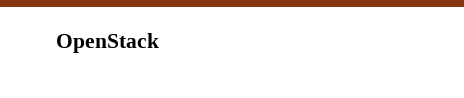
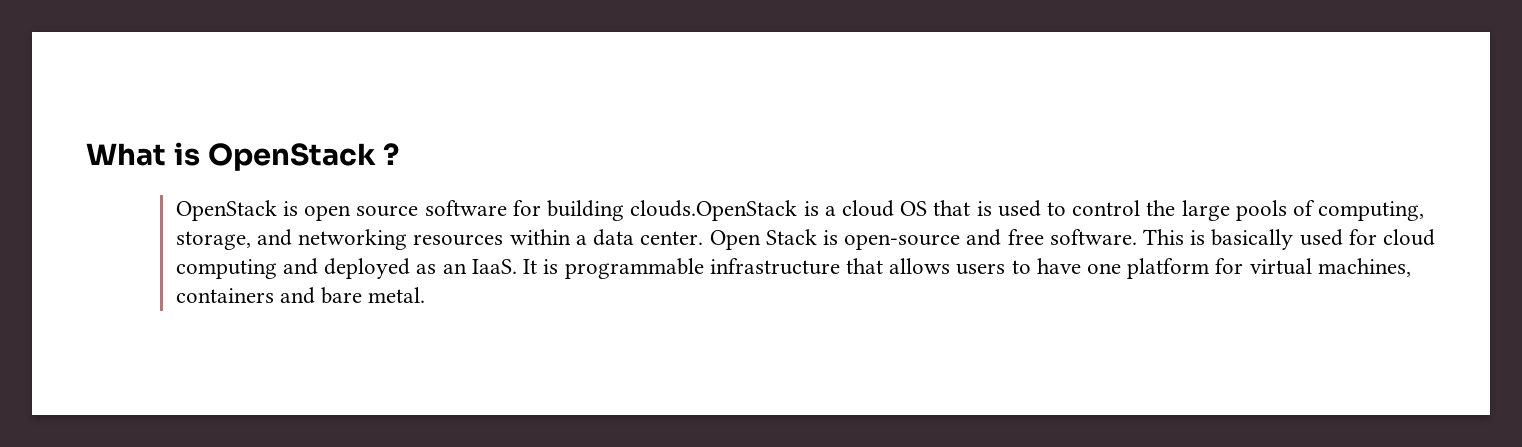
[56,33,159,53] OpenStack -> [86,142,400,171] [175,200,1425,221] [175,229,1436,250] [175,258,1411,279] [175,287,426,304] What is OpenStack ? // OpenStack is open source software for building clouds.OpenStack is a cloud OS that is used to control the large pools of computing, storage, and networking resources within a data center. Open Stack is open-source and free software. This is basically used for cloud computing and deployed as an IaaS. It is programmable infrastructure that allows users to have one platform for virtual machines, containers and bare metal.

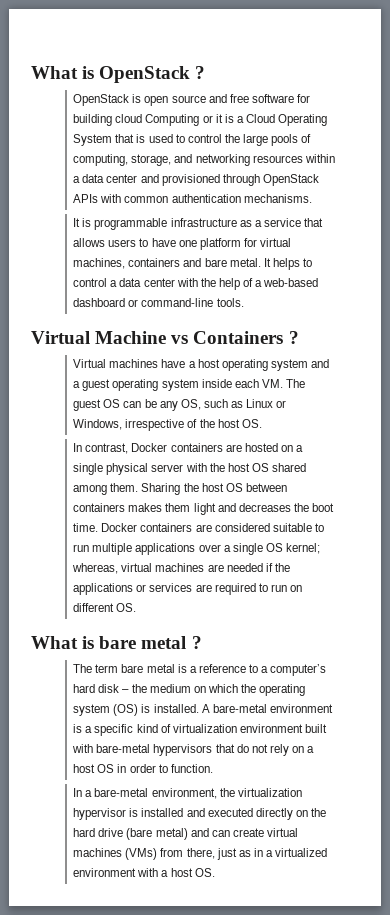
(419, 211) none -> [208,94,249,103] and free
[630,200,928,221] clouds.OpenStack is a cloud OS -> [115,114,328,126] [73,134,113,146] cloud Computing or it is a Cloud Operating System
[640,229,1436,250] [175,258,517,279] center. Open Stack is open-source and free software. This is basically used for cloud computing and deployed as an IaaS. -> [106,174,319,186] [73,194,312,203] center and provisioned through OpenStack APIs with common authentication mechanisms. //
(840, 266) none -> [239,218,301,227] as a service
(426, 295) none -> [263,258,313,270] [73,278,319,290] [73,298,244,307] [31,331,299,344] [73,359,330,371] [73,379,306,391] [73,399,287,411] [73,419,262,431] [73,443,304,454] [73,463,307,475] [73,483,287,495] [73,503,335,515] [73,523,324,532] [73,543,321,555] [72,563,290,574] [73,583,303,595] [73,603,137,612] [31,636,202,649] [73,664,327,676] [73,684,306,696] [73,704,333,716] [73,724,328,736] [72,744,315,756] [73,764,213,773] [73,788,302,799] [73,808,327,820] [73,828,299,840] [73,848,328,860] [73,868,215,877] It helps to control a data center with the help of a web-based dashboard or command-line tools. // Virtual Machine vs Containers ? // Virtual machines have a host operating system and a guest operating system inside each VM. The guest OS can be any OS, such as Linux or Windows, irrespective of the host OS. // In contrast, Docker containers are hosted on a single physical server with the host OS shared among them. Sharing the host OS between containers makes them light and decreases the boot time. Docker containers are considered suitable to run multiple applications over a single OS kernel; whereas, virtual machines are needed if the applications or services are required to run on different OS. // What is bare metal ? // The term bare metal is a reference to a computer’s hard disk – the medium on which the operating system (OS) is installed. A bare-metal environment is a specific kind of virtualization environment built with bare-metal hypervisors that do not rely on a host OS in order to function. // In a bare-metal environment, the virtualization hypervisor is installed and executed directly on the hard drive (bare metal) and can create virtual machines (VMs) from there, just as in a virtualized environment with a host OS.

